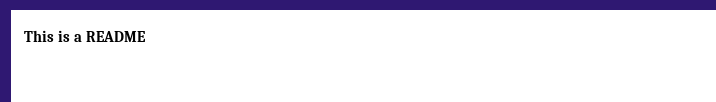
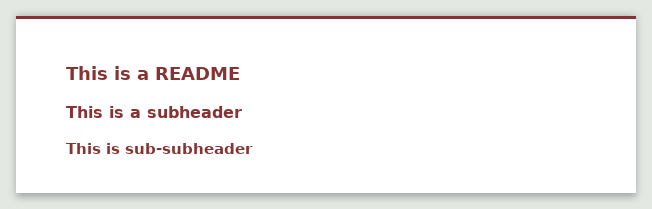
(147, 36) none -> [66,106,242,118] [66,143,253,154] // This is a subheader // This is sub-subheader

